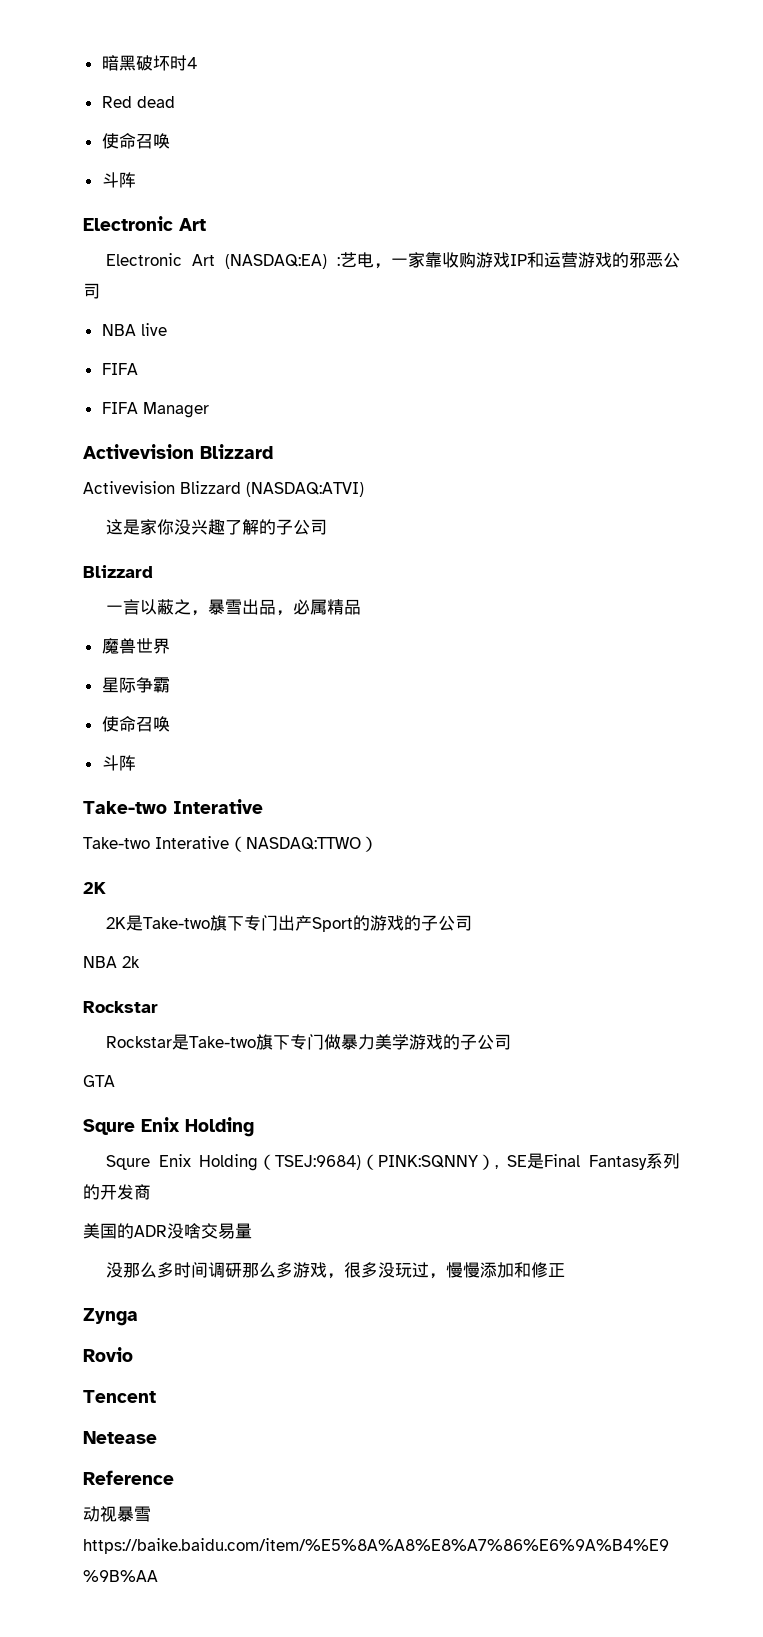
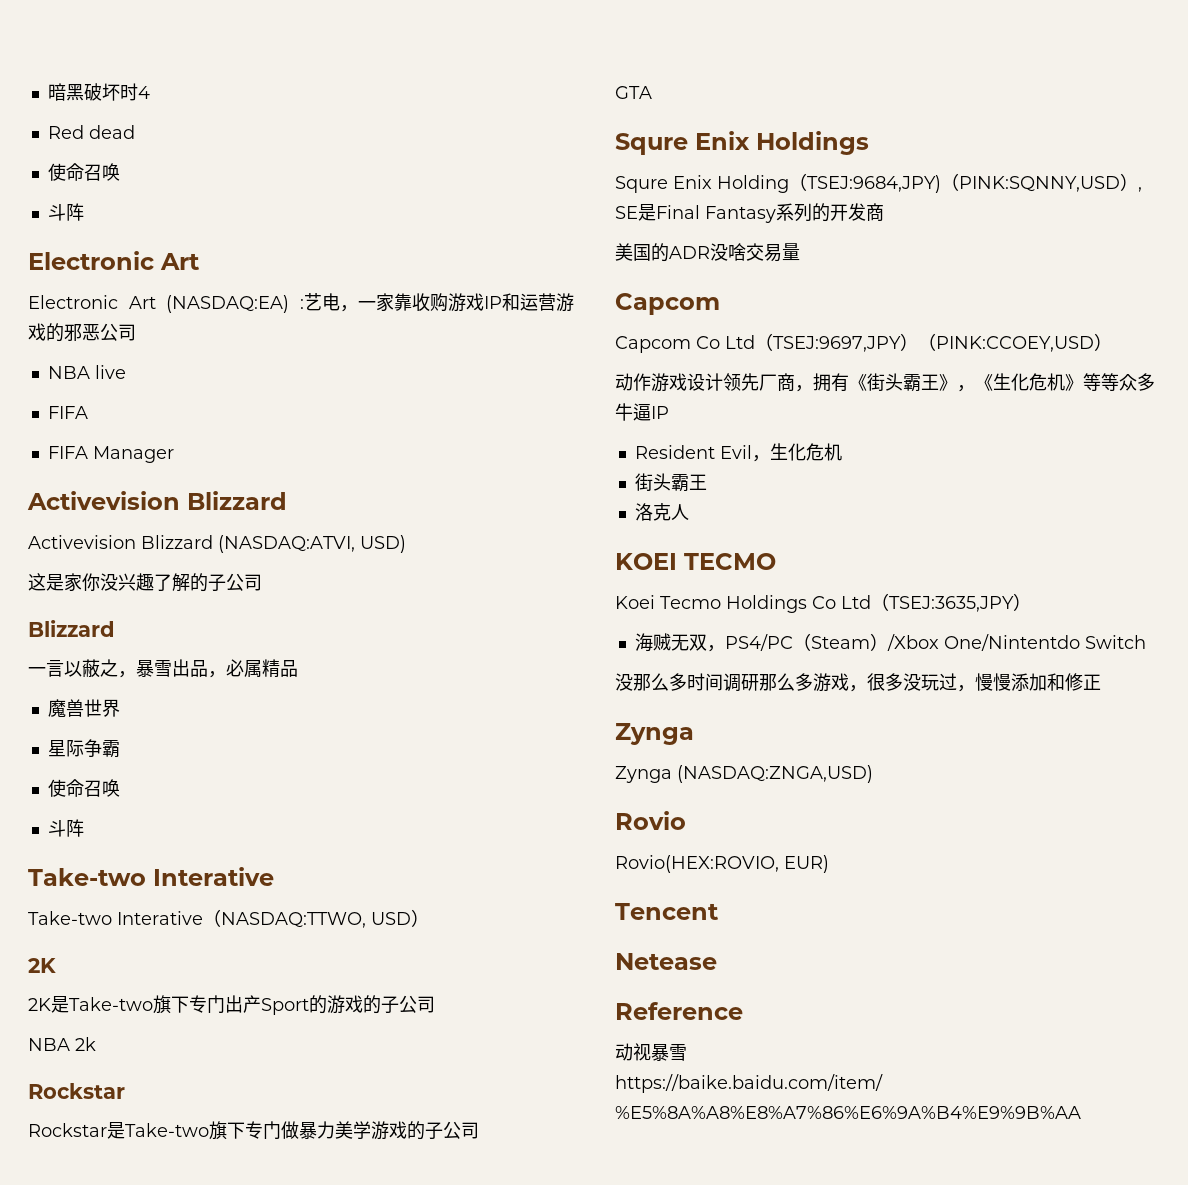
[246,482,364,497] (NASDAQ:ATVI) -> [218,535,406,553] (NASDAQ:ATVI, USD)
[246,837,361,850] NASDAQ:TTWO -> [221,912,411,928] NASDAQ:TTWO, USD
[185,1117,254,1137] Holding -> [756,131,869,155] Holdings
[275,1154,479,1170] TSEJ:9684)（PINK:SQNNY -> [807,173,1120,193] TSEJ:9684,JPY)（PINK:SQNNY,USD
(252, 1231) none -> [615,293,720,315] [615,333,1112,353] [615,373,1155,392] [615,403,669,421] [634,443,842,462] [634,473,707,492] [634,503,689,521] [615,553,776,570] [615,593,1031,613] [634,633,1146,652] // Capcom // Capcom Co Ltd（TSEJ:9697,JPY）（PINK:CCOEY,USD） // 动作游戏设计领先厂商，拥有《街头霸王》，《生化危机》等等众多牛逼IP // Resident Evil，生化危机 // 街头霸王 // 洛克人 // KOEI TECMO // Koei Tecmo Holdings Co Ltd（TSEJ:3635,JPY） // 海贼无双，PS4/PC（Steam）/Xbox One/Nintentdo Switch
(138, 1317) none -> [615,765,873,783] // Zynga (NASDAQ:ZNGA,USD)
(133, 1354) none -> [615,855,829,873] // Rovio(HEX:ROVIO, EUR)

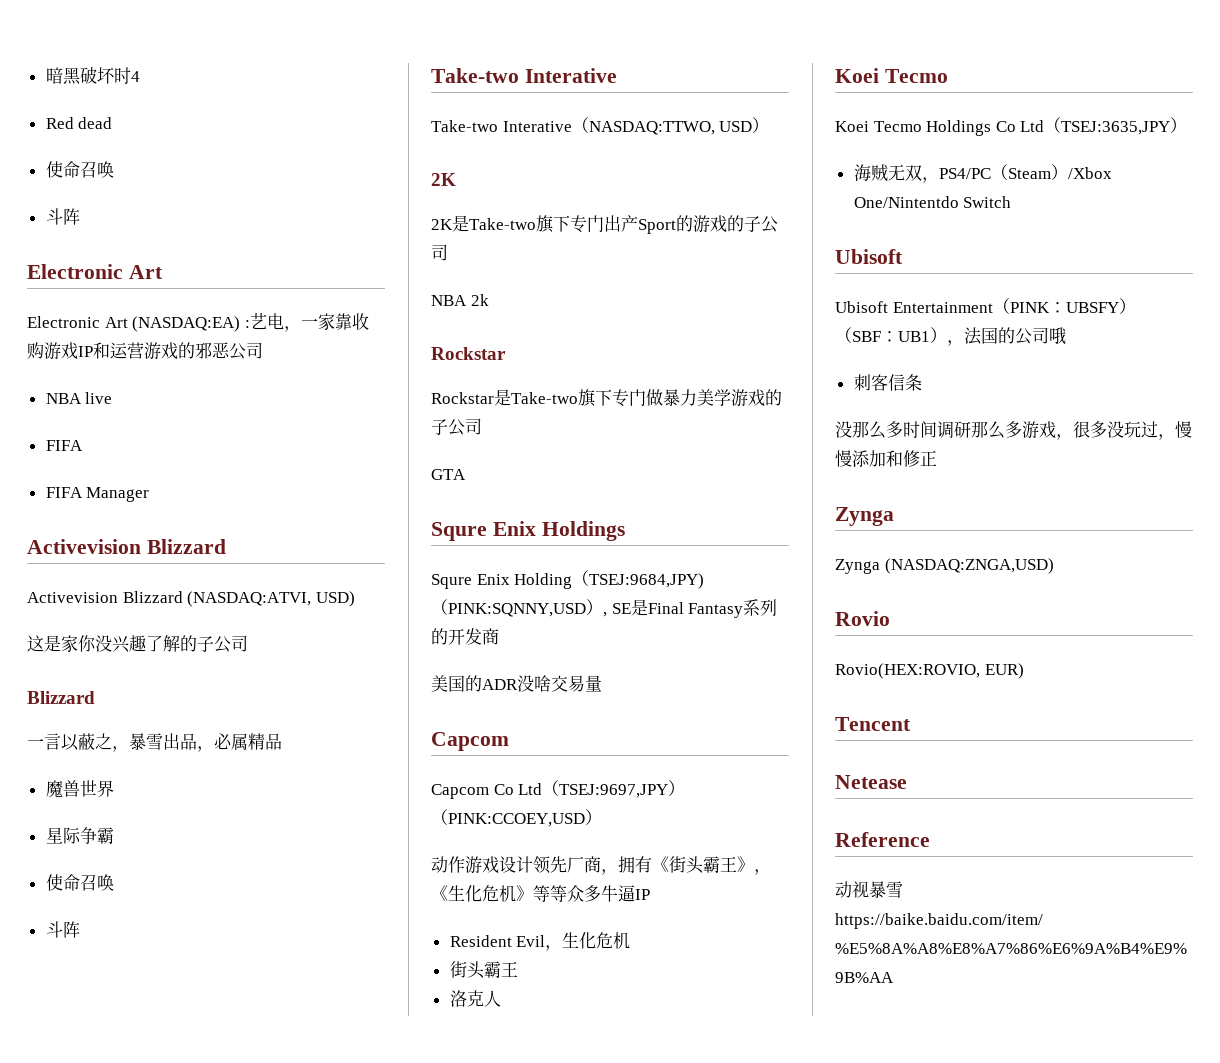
[615,553,776,570] KOEI TECMO -> [835,68,948,83] Koei Tecmo
(1146, 642) none -> [835,249,903,264] [835,298,1136,314] [835,327,1067,346] [853,374,922,391] // Ubisoft // Ubisoft Entertainment（PINK：UBSFY）（SBF：UB1），法国的公司哦 // 刺客信条

